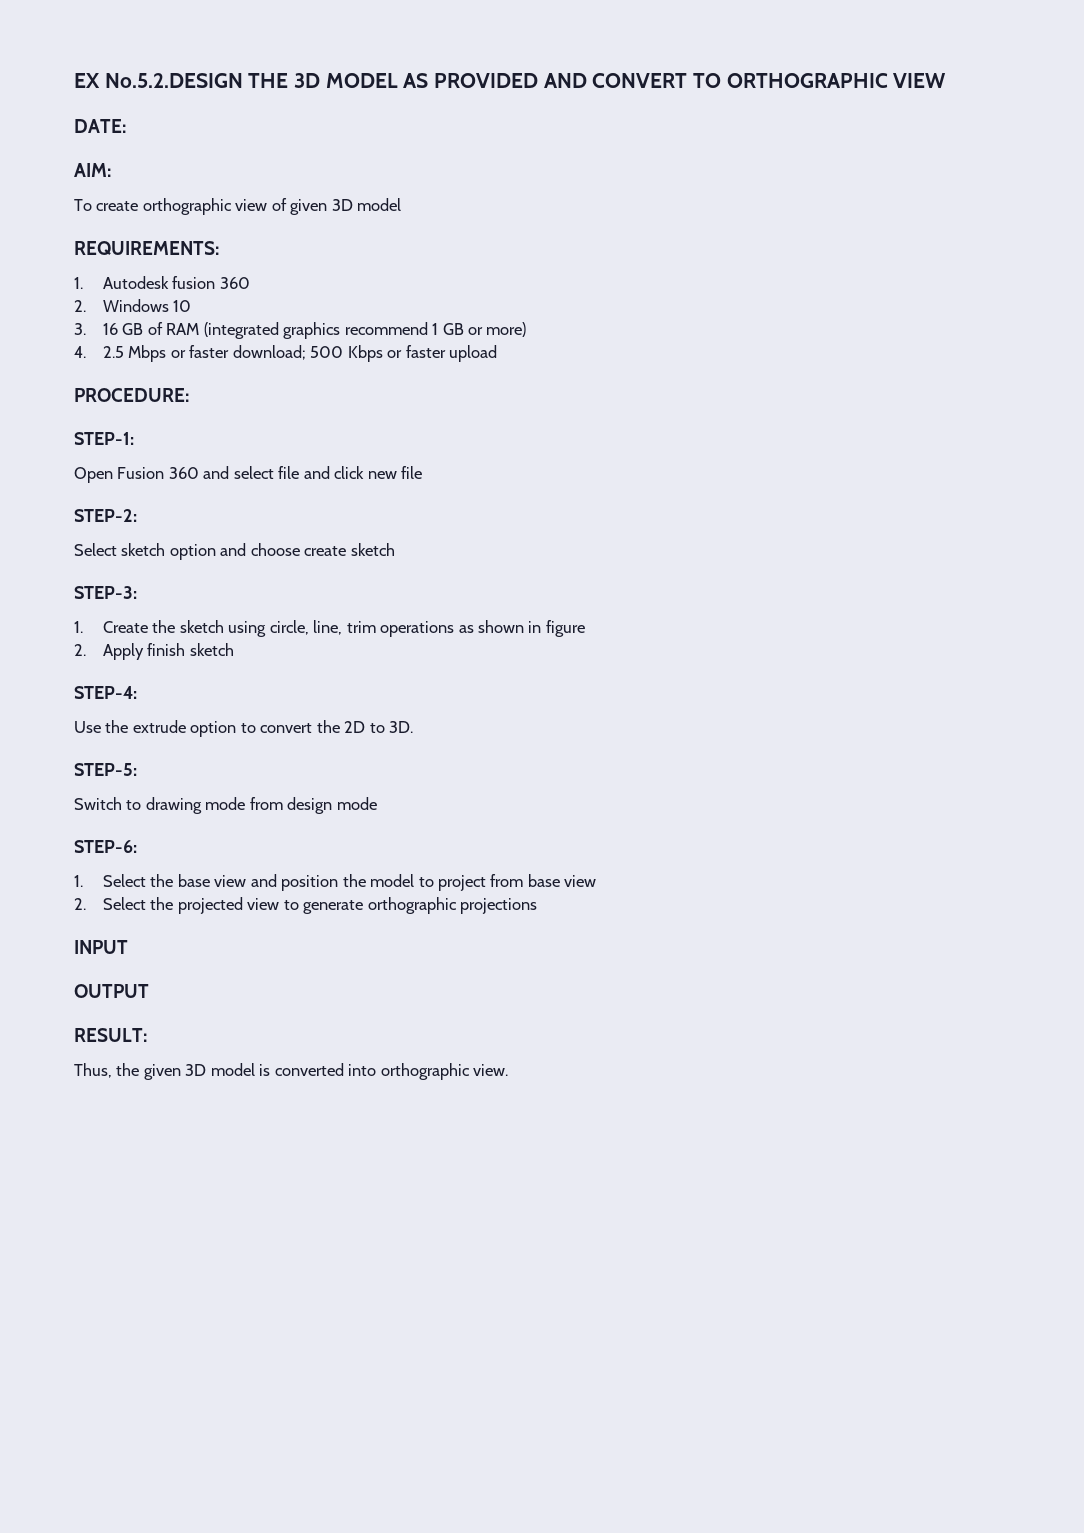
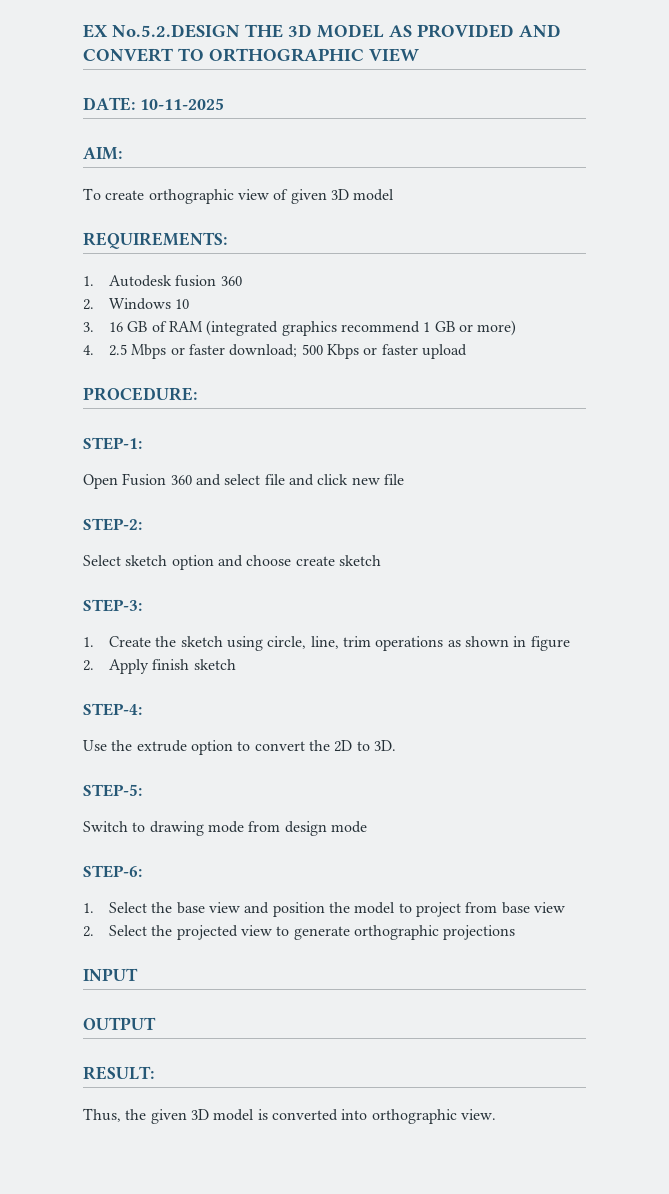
(126, 126) none -> [139,98,224,110] 10-11-2025

